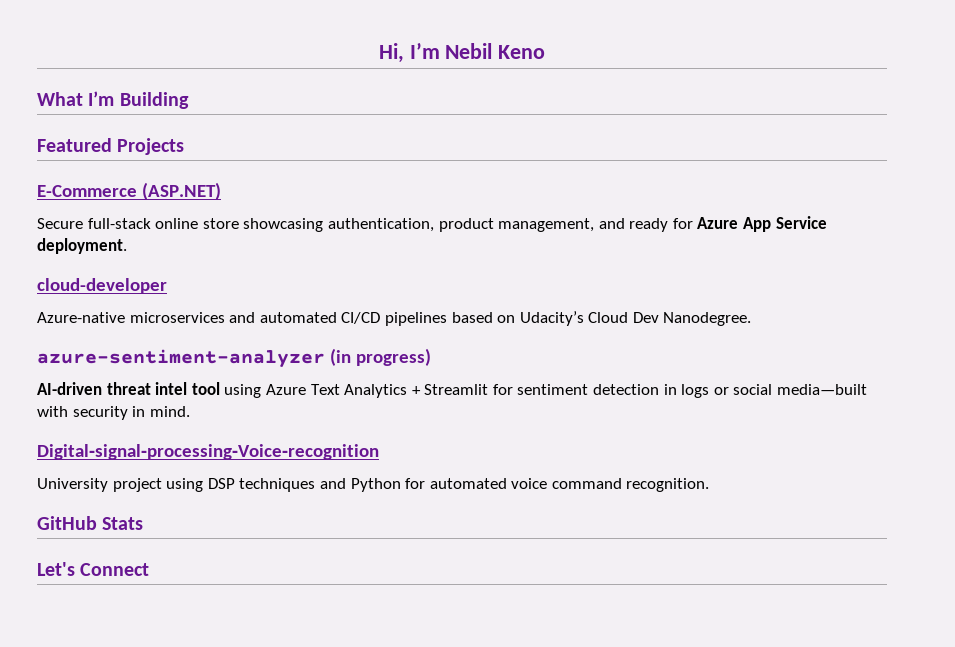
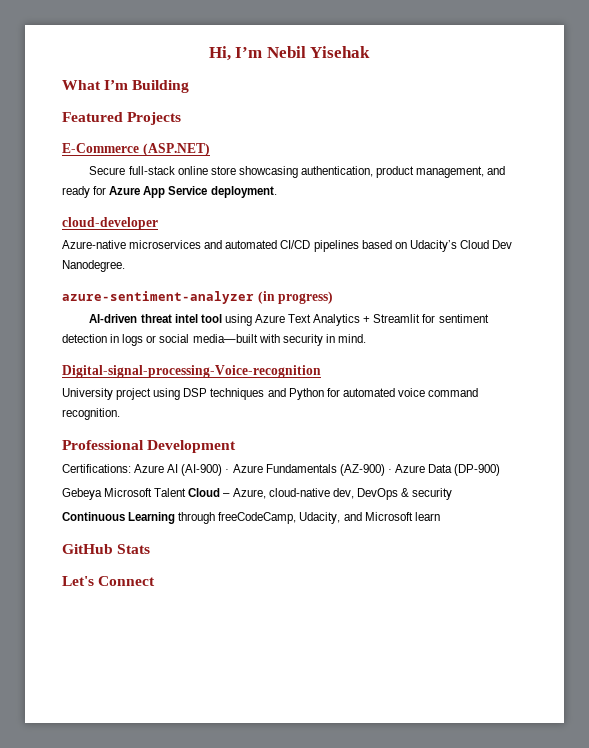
[498,45,546,59] Keno -> [310,46,371,58] Yisehak
(710, 485) none -> [62,440,237,453] [62,464,501,476] [62,488,453,500] [62,512,440,524] // Professional Development // Certifications: Azure AI (AI-900) · Azure Fundamentals (AZ-900) · Azure Data (DP-900) // Gebeya Microsoft Talent Cloud – Azure, cloud-native dev, DevOps & security // Continuous Learning through freeCodeCamp, Udacity, and Microsoft learn

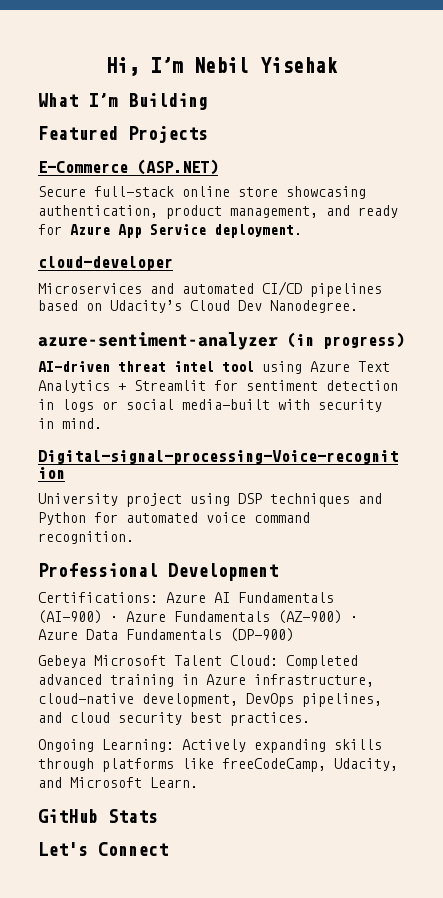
[62,240,202,249] Azure-native microservices -> [38,283,142,294] Microservices
(179, 468) none -> [238,592,334,603] Fundamentals
(453, 468) none -> [126,629,222,640] Fundamentals
[188,488,453,500] [62,512,216,524] Cloud – Azure, cloud-native dev, DevOps & security // Continuous Learning through -> [230,655,358,669] [38,674,374,687] [38,693,382,707] [38,712,310,726] [38,739,382,753] [38,758,214,772] Cloud: Completed advanced training in Azure infrastructure, cloud-native development, DevOps pipelines, and cloud security best practices. // Ongoing Learning: Actively expanding skills through platforms like
[414,512,440,521] learn -> [150,777,198,788] Learn.

